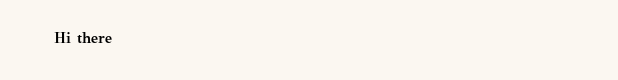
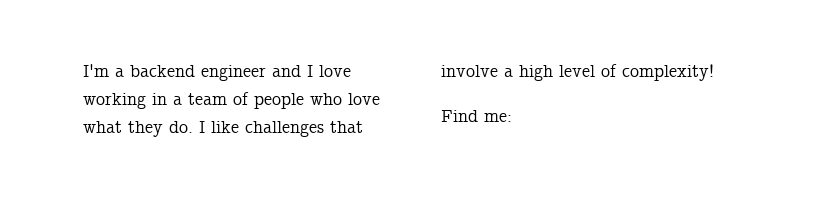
[54,32,112,44] Hi there -> [83,64,351,81] [83,92,380,109] [83,121,363,137] [441,64,714,81] [441,110,512,122] I'm a backend engineer and I love working in a team of people who love what they do. I like challenges that involve a high level of complexity! // Find me:

